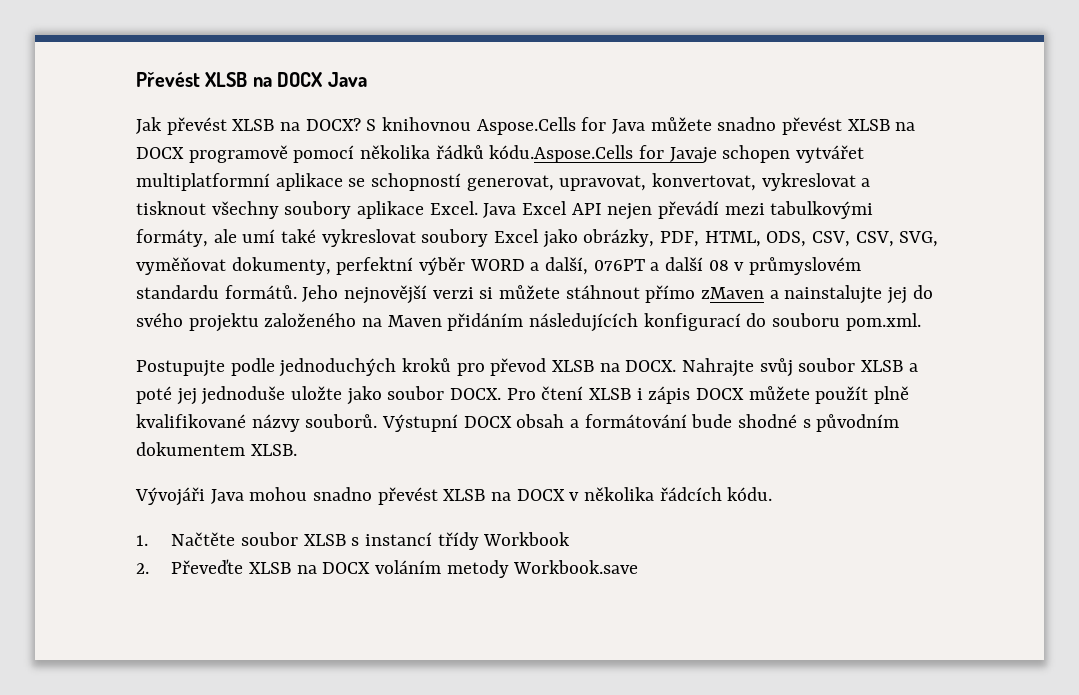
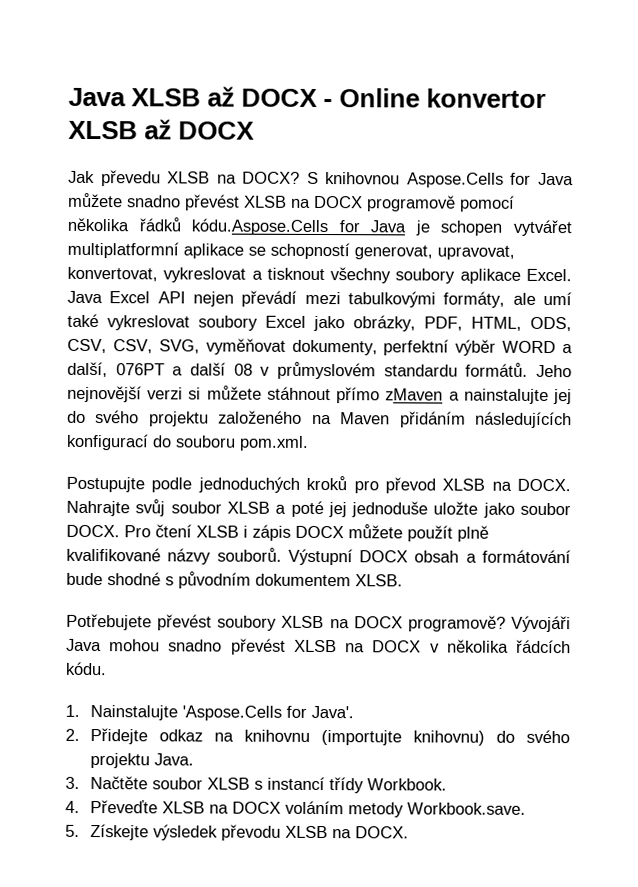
[136,72,367,87] Převést XLSB na DOCX Java -> [68,86,547,108] [68,119,256,140] Java XLSB až DOCX - Online konvertor XLSB až DOCX
[166,117,227,135] převést -> [100,170,161,187] převedu
[669,147,717,164] Javaje -> [370,220,430,236] Java je
(297, 450) none -> [66,613,506,632] Potřebujete převést soubory XLSB na DOCX programově?
(148, 540) none -> [90,705,355,721] [65,728,570,746] [90,753,195,769] [65,776,80,789] Nainstalujte 'Aspose.Cells for Java'. // 2. Přidejte odkaz na knihovnu (importujte knihovnu) do svého projektu Java. // 3.
[483,532,571,546] [136,563,149,574] Workbook // 2. -> [367,778,448,791] [65,800,80,813] Workbook. // 4.
[513,560,639,574] Workbook.save -> [407,802,527,815] [65,824,410,841] Workbook.save. // 5. Získejte výsledek převodu XLSB na DOCX.

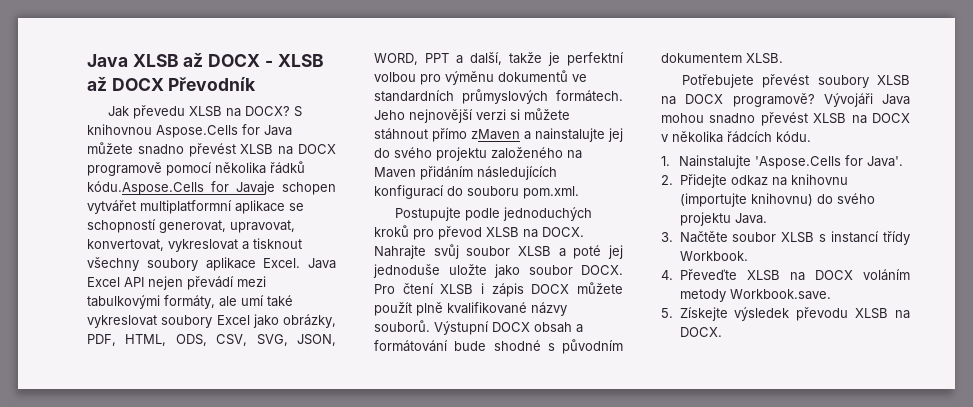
[339,88,547,108] [68,119,256,140] Online konvertor XLSB až DOCX -> [277,54,324,67] [87,77,257,91] XLSB až DOCX Převodník
[370,220,430,236] Java je -> [236,181,275,195] Javaje
[112,338,573,356] [67,361,529,380] CSV, SVG, vyměňovat dokumenty, perfektní výběr WORD a další, 076PT a další 08 v průmyslovém standardu formátů. -> [256,334,336,346] [374,52,624,66] [374,70,587,85] [374,89,623,104] SVG, JSON, WORD, PPT a další, takže je perfektní volbou pro výměnu dokumentů ve standardních průmyslových formátech.

